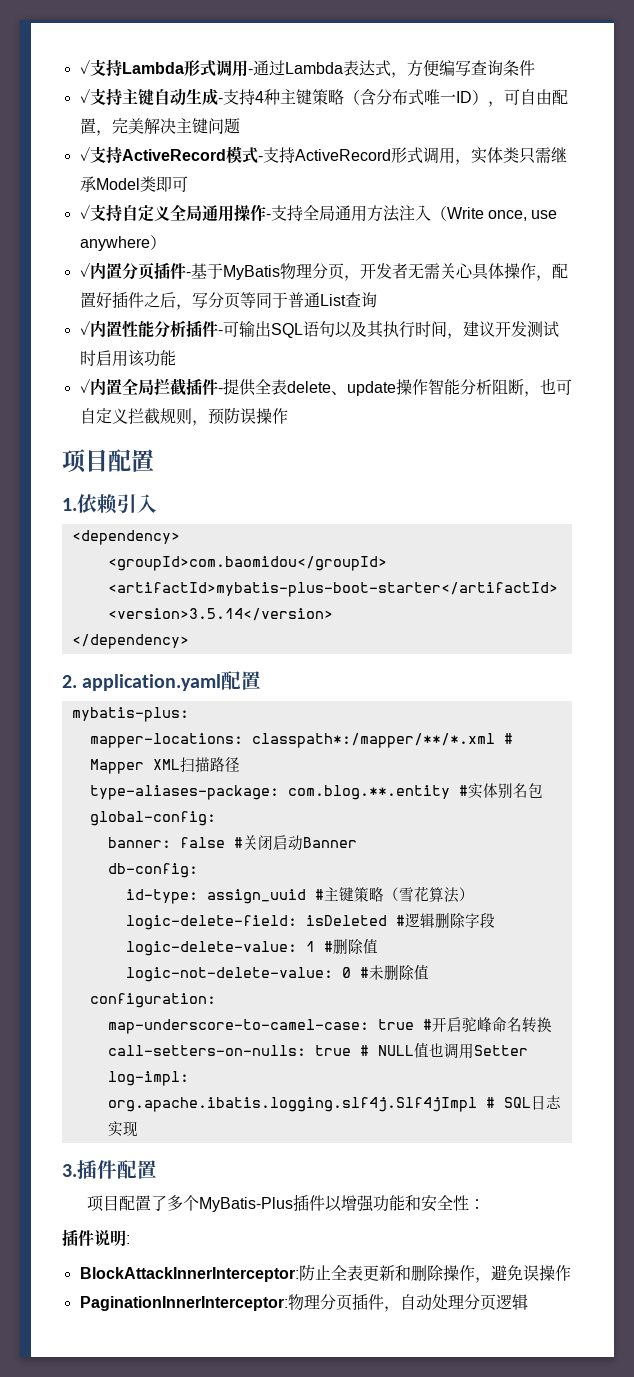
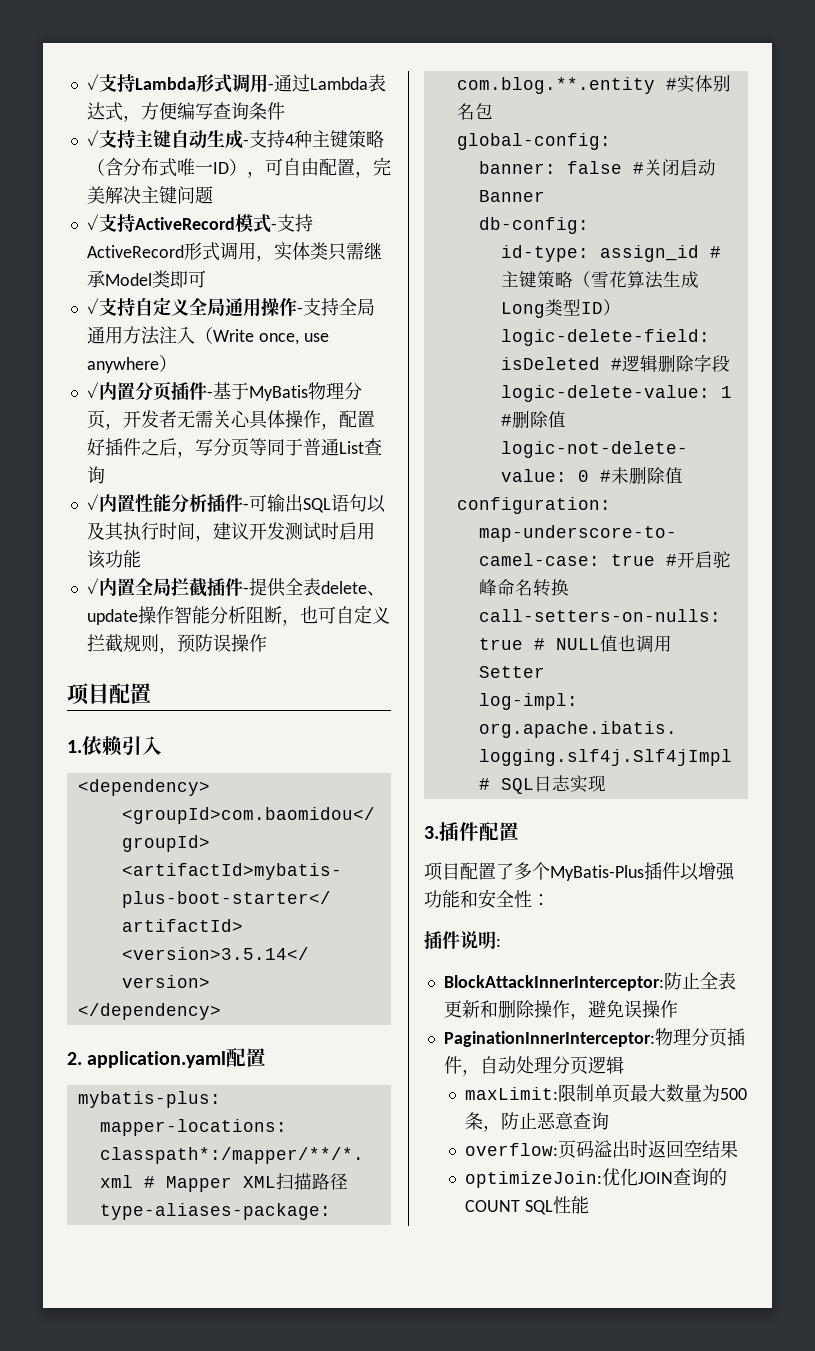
[206,889,306,904] assign_uuid -> [599,245,699,262] assign_id
(459, 895) none -> [662,271,699,288] [500,299,603,318] 生成Long类型ID
(528, 1302) none -> [464,1084,747,1103] [464,1112,609,1132] [464,1140,738,1159] [464,1168,727,1188] [464,1196,589,1215] // maxLimit:限制单页最大数量为500条，防止恶意查询 // overflow:页码溢出时返回空结果 // optimizeJoin:优化JOIN查询的COUNT SQL性能

